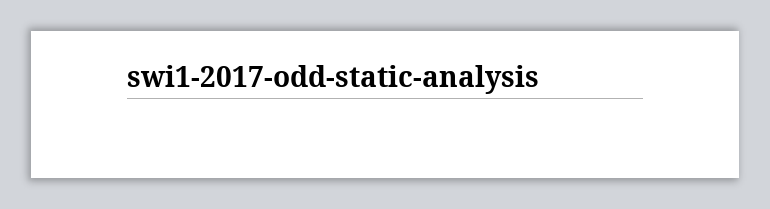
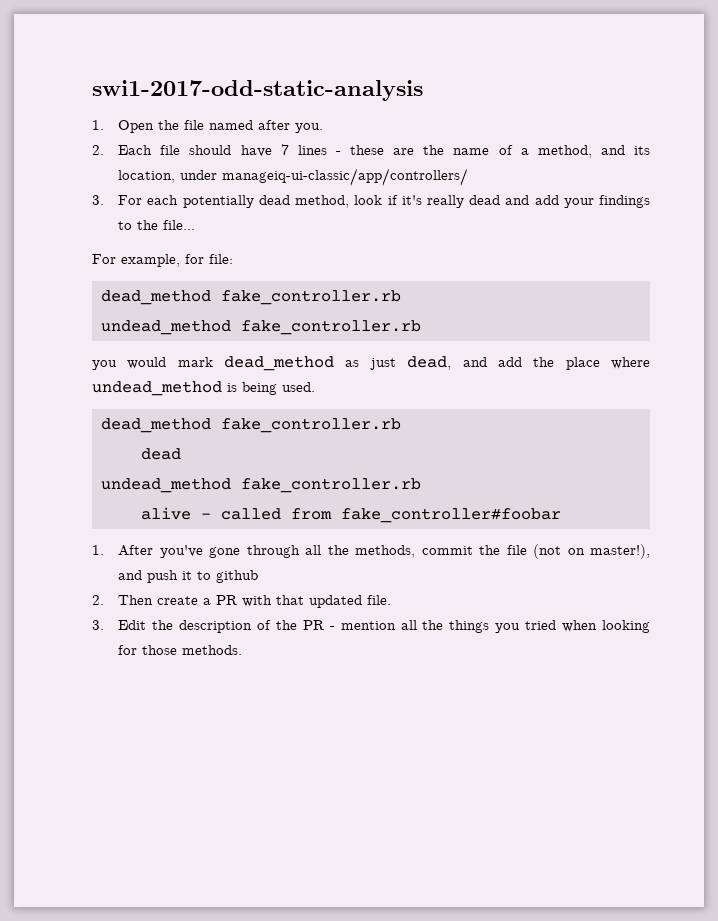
(539, 79) none -> [92,120,324,133] [92,144,650,158] [118,168,469,186] [92,195,650,208] [118,220,196,230] [92,254,233,267] [100,290,401,305] [100,320,421,335] [92,356,651,371] [92,381,315,396] [100,418,401,433] [140,448,181,460] [100,478,421,493] [140,507,561,523] [92,544,650,559] [118,570,259,583] [92,595,392,608] [92,620,651,633] [118,645,243,655] // 1. Open the file named after you. // 2. Each file should have 7 lines - these are the name of a method, and its location, under manageiq-ui-classic/app/controllers/ // 3. For each potentially dead method, look if it's really dead and add your findings to the file... // For example, for file: // dead_method fake_controller.rb // undead_method fake_controller.rb // you would mark dead_method as just dead, and add the place where undead_method is being used. // dead_method fake_controller.rb // dead // undead_method fake_controller.rb // alive - called from fake_controller#foobar // 1. After you've gone through all the methods, commit the file (not on master!), and push it to github // 2. Then create a PR with that updated file. // 3. Edit the description of the PR - mention all the things you tried when looking for those methods.

